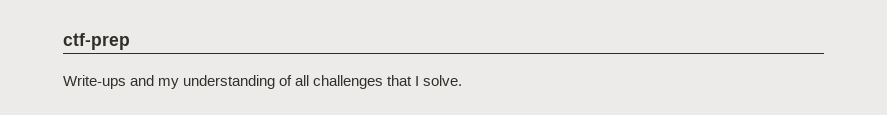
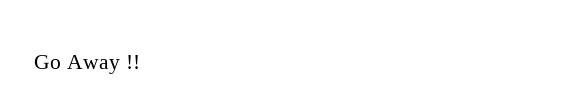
[63,33,130,50] [63,75,463,89] ctf-prep // Write-ups and my understanding of all challenges that I solve. -> [34,55,140,74] Go Away !!

